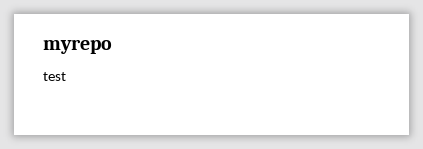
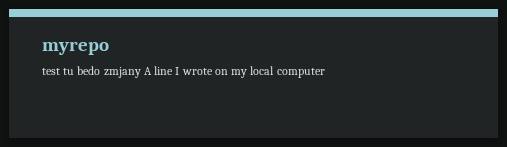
(66, 76) none -> [63,66,325,78] tu bedo zmjany A line I wrote on my local computer

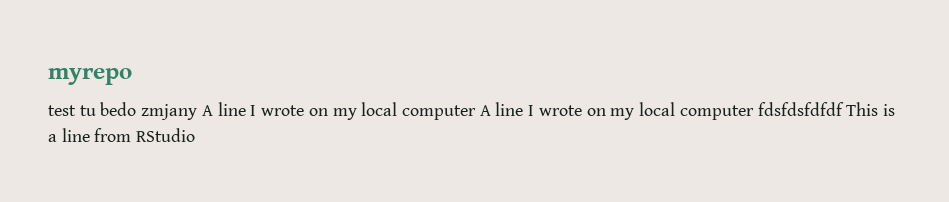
(325, 73) none -> [479,102,895,120] [48,128,196,142] A line I wrote on my local computer fdsfdsfdfdf This is a line from RStudio

